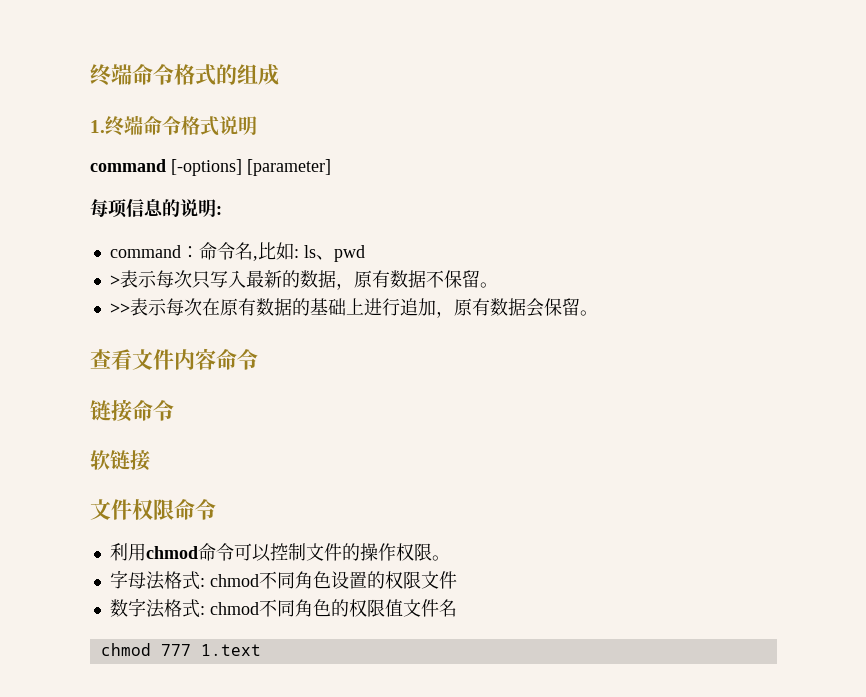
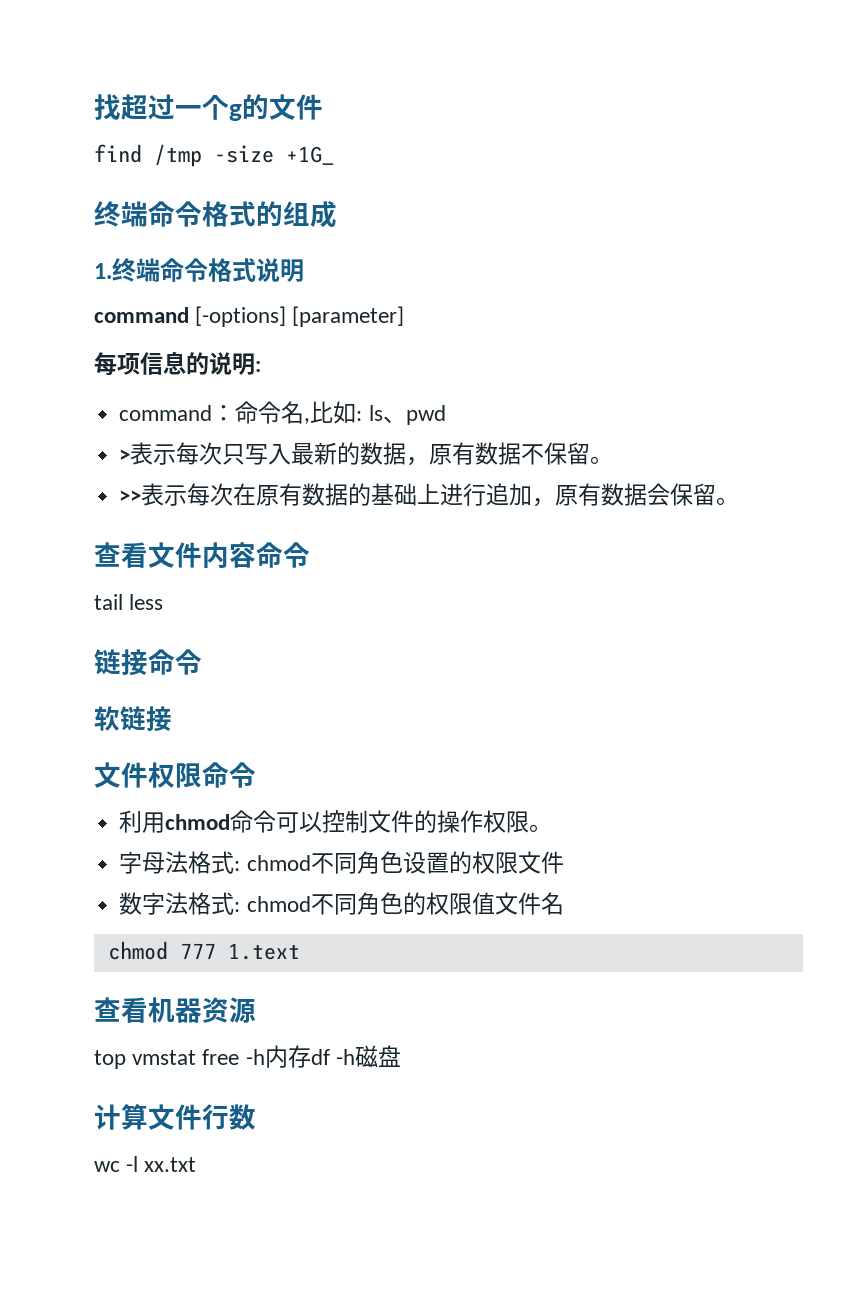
(90, 75) none -> [94,94,323,121] [94,144,334,167] 找超过一个g的文件 // find /tmp -size +1G_ //
(258, 359) none -> [94,594,164,610] // tail less
(261, 650) none -> [94,997,256,1023] [94,1045,401,1069] [94,1104,256,1130] [94,1156,197,1172] // 查看机器资源 // top vmstat free -h内存df -h磁盘 // 计算文件行数 // wc -l xx.txt

